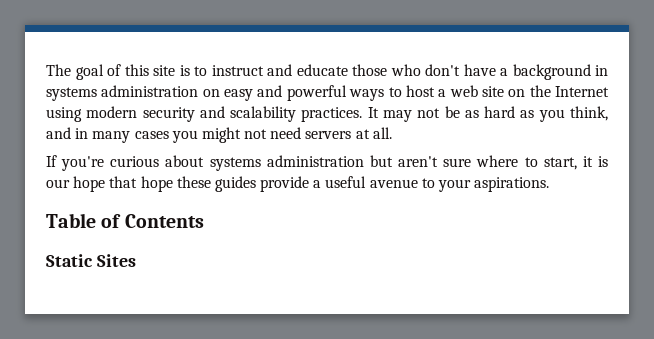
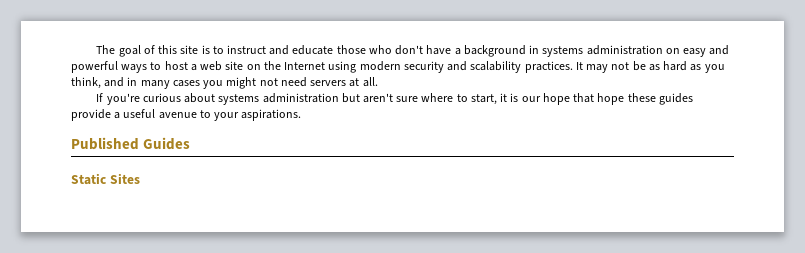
[46,213,204,228] Table of Contents -> [71,137,191,150] Published Guides

